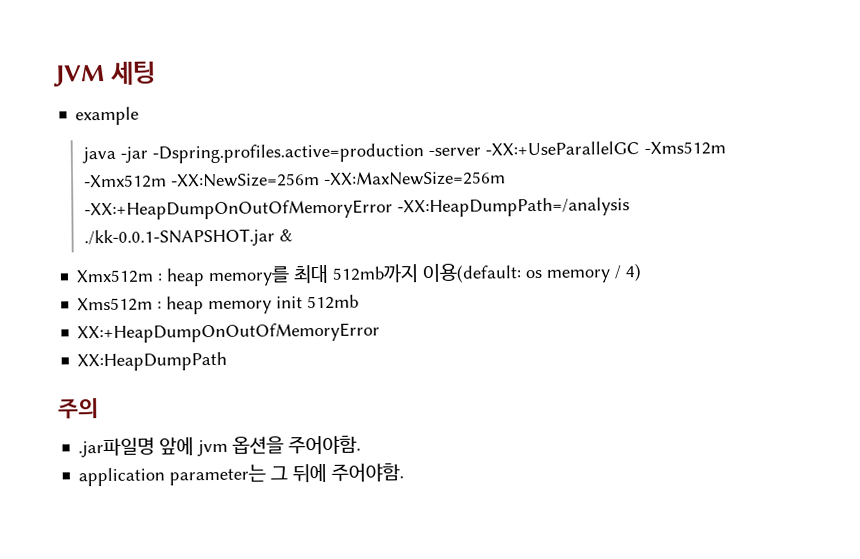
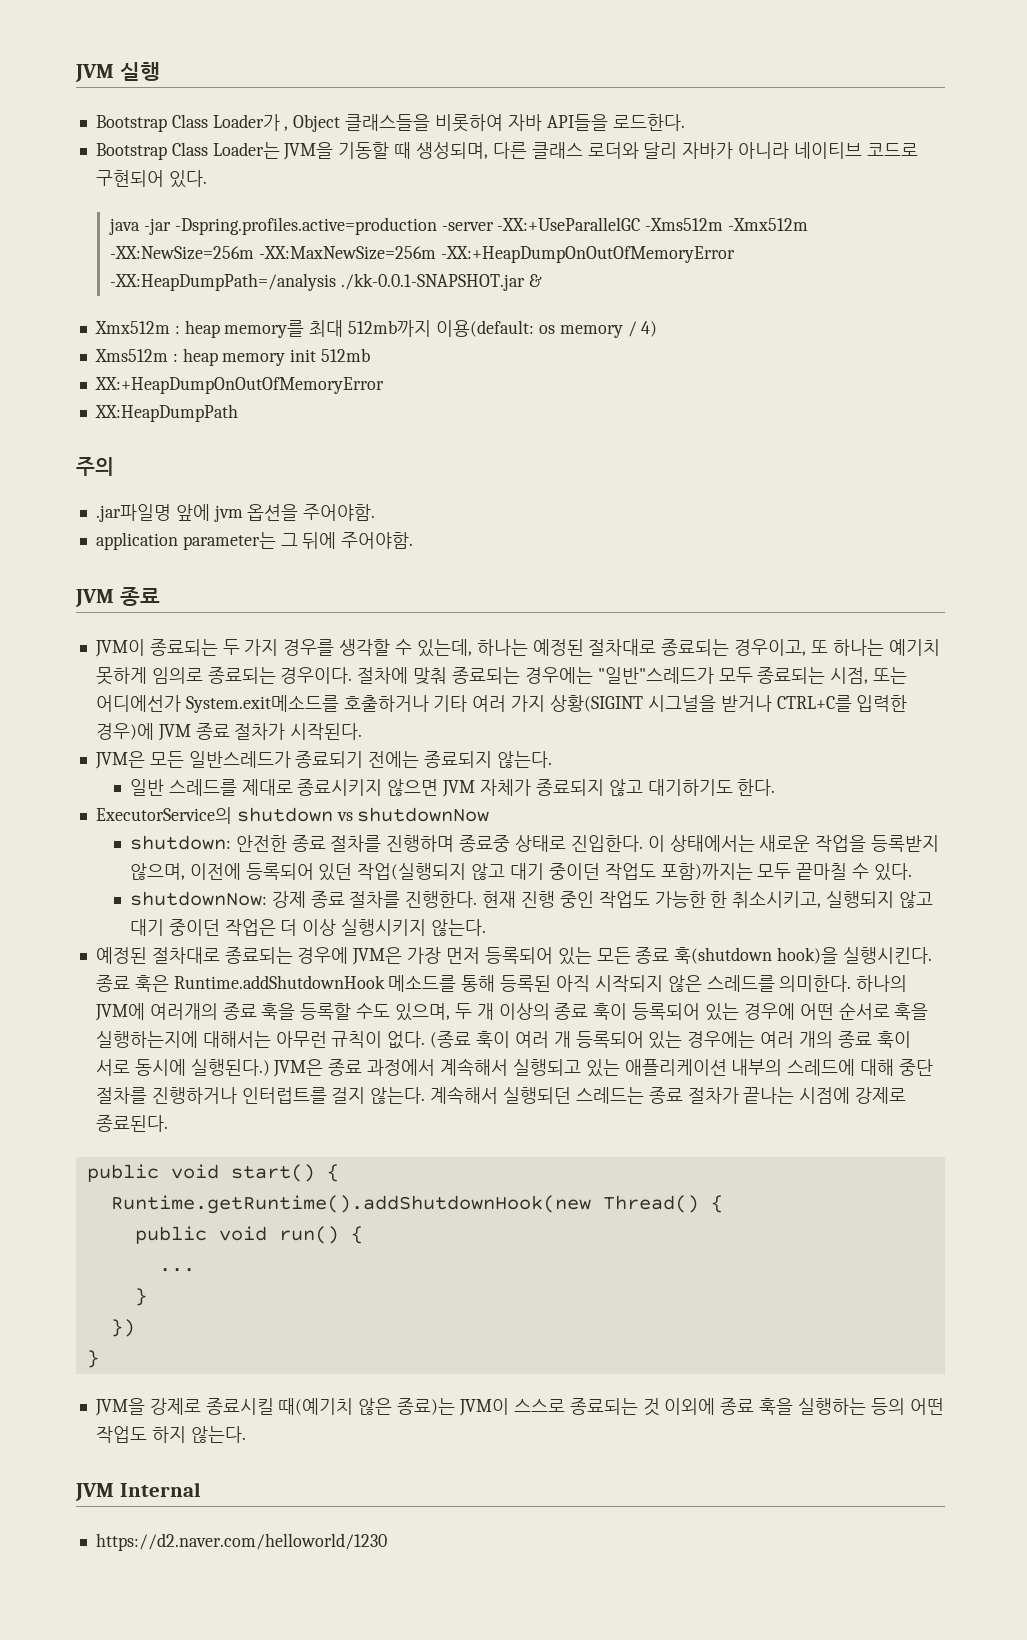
[53,61,156,87] [75,106,140,126] JVM 세팅 // example -> [75,62,160,82] [95,114,685,132] [95,142,918,160] [95,170,207,188] JVM 실행 // Bootstrap Class Loader가 , Object 클래스들을 비롯하여 자바 API들을 로드한다. // Bootstrap Class Loader는 JVM을 기동할 때 생성되며, 다른 클래스 로더와 달리 자바가 아니라 네이티브 코드로 구현되어 있다.
(405, 472) none -> [75,587,160,607] [94,639,940,657] [95,667,908,685] [95,695,908,713] [95,723,363,741] [94,751,552,769] [129,779,776,797] [95,807,490,824] [129,835,940,852] [129,863,913,881] [129,891,934,908] [129,919,486,936] [95,947,932,965] [95,975,908,992] [94,1002,929,1021] [95,1031,911,1049] [95,1058,933,1077] [95,1086,907,1104] [95,1115,168,1132] [86,1164,339,1182] [110,1195,723,1214] [134,1226,363,1244] [158,1268,195,1272] [134,1288,147,1306] [110,1319,135,1337] [86,1350,99,1368] [94,1398,944,1416] [95,1426,246,1443] [75,1482,201,1501] [95,1533,387,1551] // JVM 종료 // JVM이 종료되는 두 가지 경우를 생각할 수 있는데, 하나는 예정된 절차대로 종료되는 경우이고, 또 하나는 예기치 못하게 임의로 종료되는 경우이다. 절차에 맞춰 종료되는 경우에는 "일반"스레드가 모두 종료되는 시점, 또는 어디에선가 System.exit메소드를 호출하거나 기타 여러 가지 상황(SIGINT 시그널을 받거나 CTRL+C를 입력한 경우)에 JVM 종료 절차가 시작된다. // JVM은 모든 일반스레드가 종료되기 전에는 종료되지 않는다. // 일반 스레드를 제대로 종료시키지 않으면 JVM 자체가 종료되지 않고 대기하기도 한다. // ExecutorService의 shutdown vs shutdownNow // shutdown: 안전한 종료 절차를 진행하며 종료중 상태로 진입한다. 이 상태에서는 새로운 작업을 등록받지 않으며, 이전에 등록되어 있던 작업(실행되지 않고 대기 중이던 작업도 포함)까지는 모두 끝마칠 수 있다. // shutdownNow: 강제 종료 절차를 진행한다. 현재 진행 중인 작업도 가능한 한 취소시키고, 실행되지 않고 대기 중이던 작업은 더 이상 실행시키지 않는다. // 예정된 절차대로 종료되는 경우에 JVM은 가장 먼저 등록되어 있는 모든 종료 훅(shutdown hook)을 실행시킨다. 종료 훅은 Runtime.addShutdownHook 메소드를 통해 등록된 아직 시작되지 않은 스레드를 의미한다. 하나의 JVM에 여러개의 종료 훅을 등록할 수도 있으며, 두 개 이상의 종료 훅이 등록되어 있는 경우에 어떤 순서로 훅을 실행하는지에 대해서는 아무런 규칙이 없다. (종료 훅이 여러 개 등록되어 있는 경우에는 여러 개의 종료 훅이 서로 동시에 실행된다.) JVM은 종료 과정에서 계속해서 실행되고 있는 애플리케이션 내부의 스레드에 대해 중단 절차를 진행하거나 인터럽트를 걸지 않는다. 계속해서 실행되던 스레드는 종료 절차가 끝나는 시점에 강제로 종료된다. // public void start() { // Runtime.getRuntime().addShutdownHook(new Thread() { // public void run() { // ... // } // }) // } // JVM을 강제로 종료시킬 때(예기치 않은 종료)는 JVM이 스스로 종료되는 것 이외에 종료 훅을 실행하는 등의 어떤 작업도 하지 않는다. // JVM Internal // https://d2.naver.com/helloworld/1230

